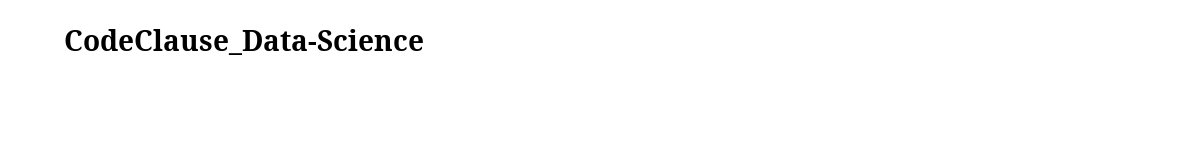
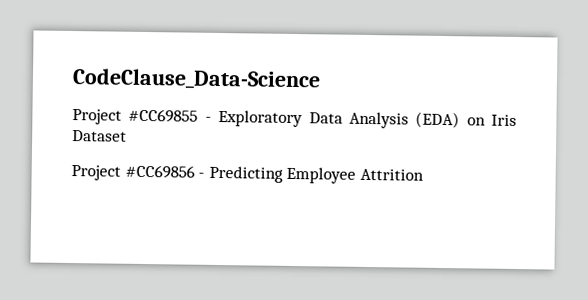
(424, 42) none -> [72,108,517,129] [72,130,127,142] [71,164,424,184] // Project #CC69855 - Exploratory Data Analysis (EDA) on Iris Dataset // Project #CC69856 - Predicting Employee Attrition

